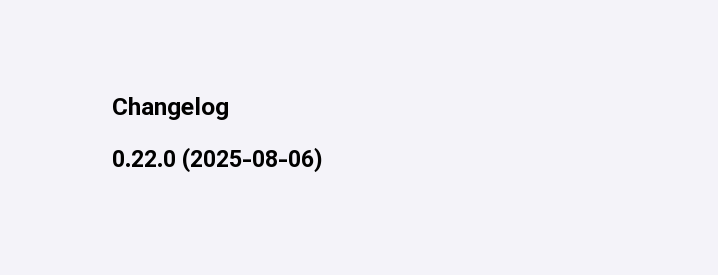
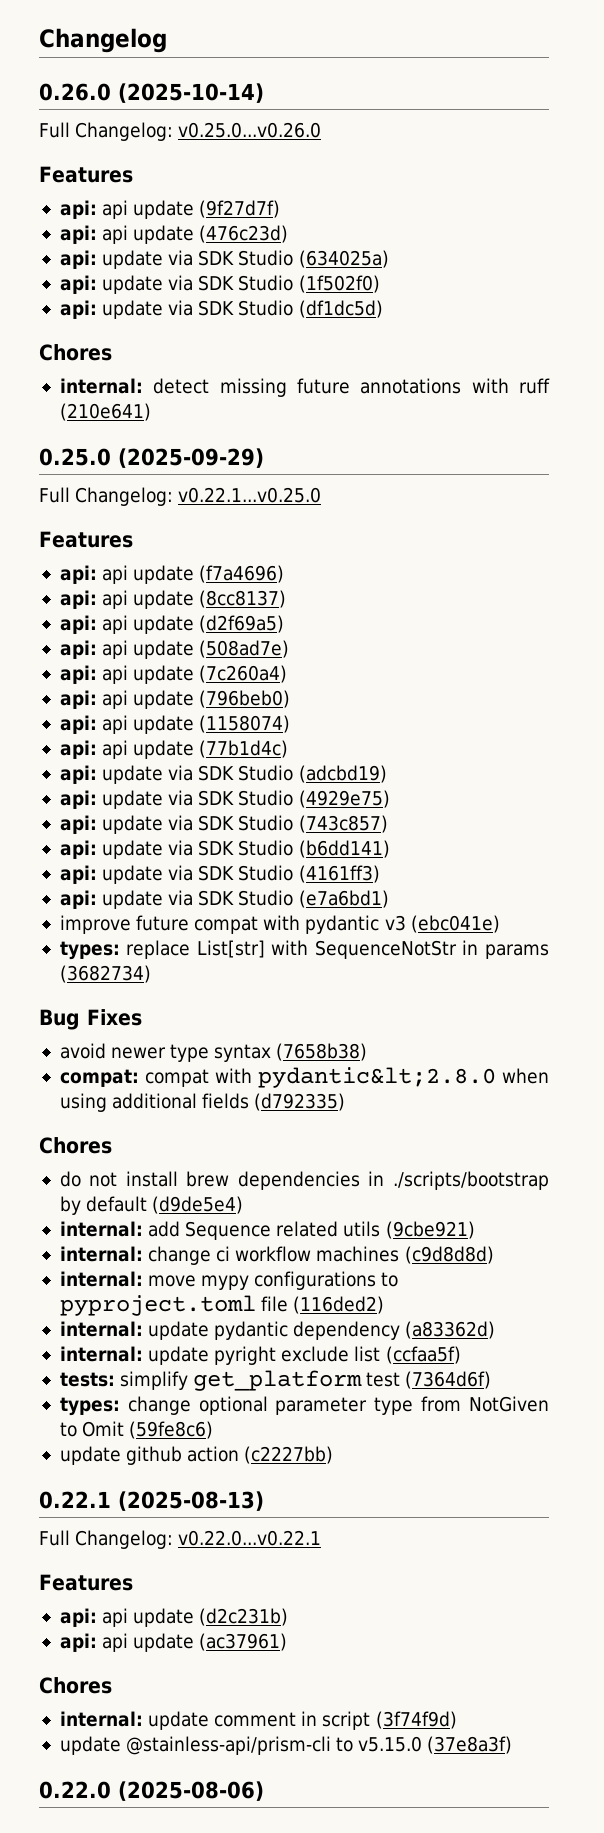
(229, 108) none -> [39,83,264,103] [39,122,322,141] [39,166,133,183] [59,200,281,219] [59,225,289,244] [59,250,389,269] [59,275,380,294] [59,300,383,319] [39,344,112,361] [59,378,551,397] [59,403,151,421] [39,448,264,468] [39,487,322,506] [39,531,133,548] [59,565,285,584] [59,590,287,609] [59,615,285,634] [59,640,290,659] [59,665,288,684] [59,690,291,709] [59,715,291,734] [59,740,289,759] [59,765,387,784] [59,790,390,809] [59,815,388,834] [59,840,390,859] [59,865,380,884] [59,890,389,909] [59,915,500,934] [59,940,549,960] [59,965,151,983] [39,1009,142,1030] [59,1043,368,1062] [59,1067,549,1088] [59,1093,346,1112] [39,1137,112,1154] [59,1171,549,1190] [59,1196,244,1215] [59,1221,475,1240] [59,1246,494,1265] [59,1271,399,1290] [59,1295,385,1316] [59,1321,496,1340] [59,1346,461,1365] [59,1370,492,1391] [59,1396,550,1416] [59,1421,214,1439] [59,1446,334,1465] [39,1491,264,1511] [39,1530,322,1549] [39,1574,133,1591] [59,1608,289,1627] [59,1633,288,1652] [39,1677,112,1694] [59,1711,457,1730] [59,1736,513,1755] // 0.26.0 (2025-10-14) // Full Changelog: v0.25.0...v0.26.0 // Features // api: api update (9f27d7f) // api: api update (476c23d) // api: update via SDK Studio (634025a) // api: update via SDK Studio (1f502f0) // api: update via SDK Studio (df1dc5d) // Chores // internal: detect missing future annotations with ruff (210e641) // 0.25.0 (2025-09-29) // Full Changelog: v0.22.1...v0.25.0 // Features // api: api update (f7a4696) // api: api update (8cc8137) // api: api update (d2f69a5) // api: api update (508ad7e) // api: api update (7c260a4) // api: api update (796beb0) // api: api update (1158074) // api: api update (77b1d4c) // api: update via SDK Studio (adcbd19) // api: update via SDK Studio (4929e75) // api: update via SDK Studio (743c857) // api: update via SDK Studio (b6dd141) // api: update via SDK Studio (4161ff3) // api: update via SDK Studio (e7a6bd1) // improve future compat with pydantic v3 (ebc041e) // types: replace List[str] with SequenceNotStr in params (3682734) // Bug Fixes // avoid newer type syntax (7658b38) // compat: compat with pydantic&lt;2.8.0 when using additional fields (d792335) // Chores // do not install brew dependencies in ./scripts/bootstrap by default (d9de5e4) // internal: add Sequence related utils (9cbe921) // internal: change ci workflow machines (c9d8d8d) // internal: move mypy configurations to pyproject.toml file (116ded2) // internal: update pydantic dependency (a83362d) // internal: update pyright exclude list (ccfaa5f) // tests: simplify get_platform test (7364d6f) // types: change optional parameter type from NotGiven to Omit (59fe8c6) // update github action (c2227bb) // 0.22.1 (2025-08-13) // Full Changelog: v0.22.0...v0.22.1 // Features // api: api update (d2c231b) // api: api update (ac37961) // Chores // internal: update comment in script (3f74f9d) // update @stainless-api/prism-cli to v5.15.0 (37e8a3f)

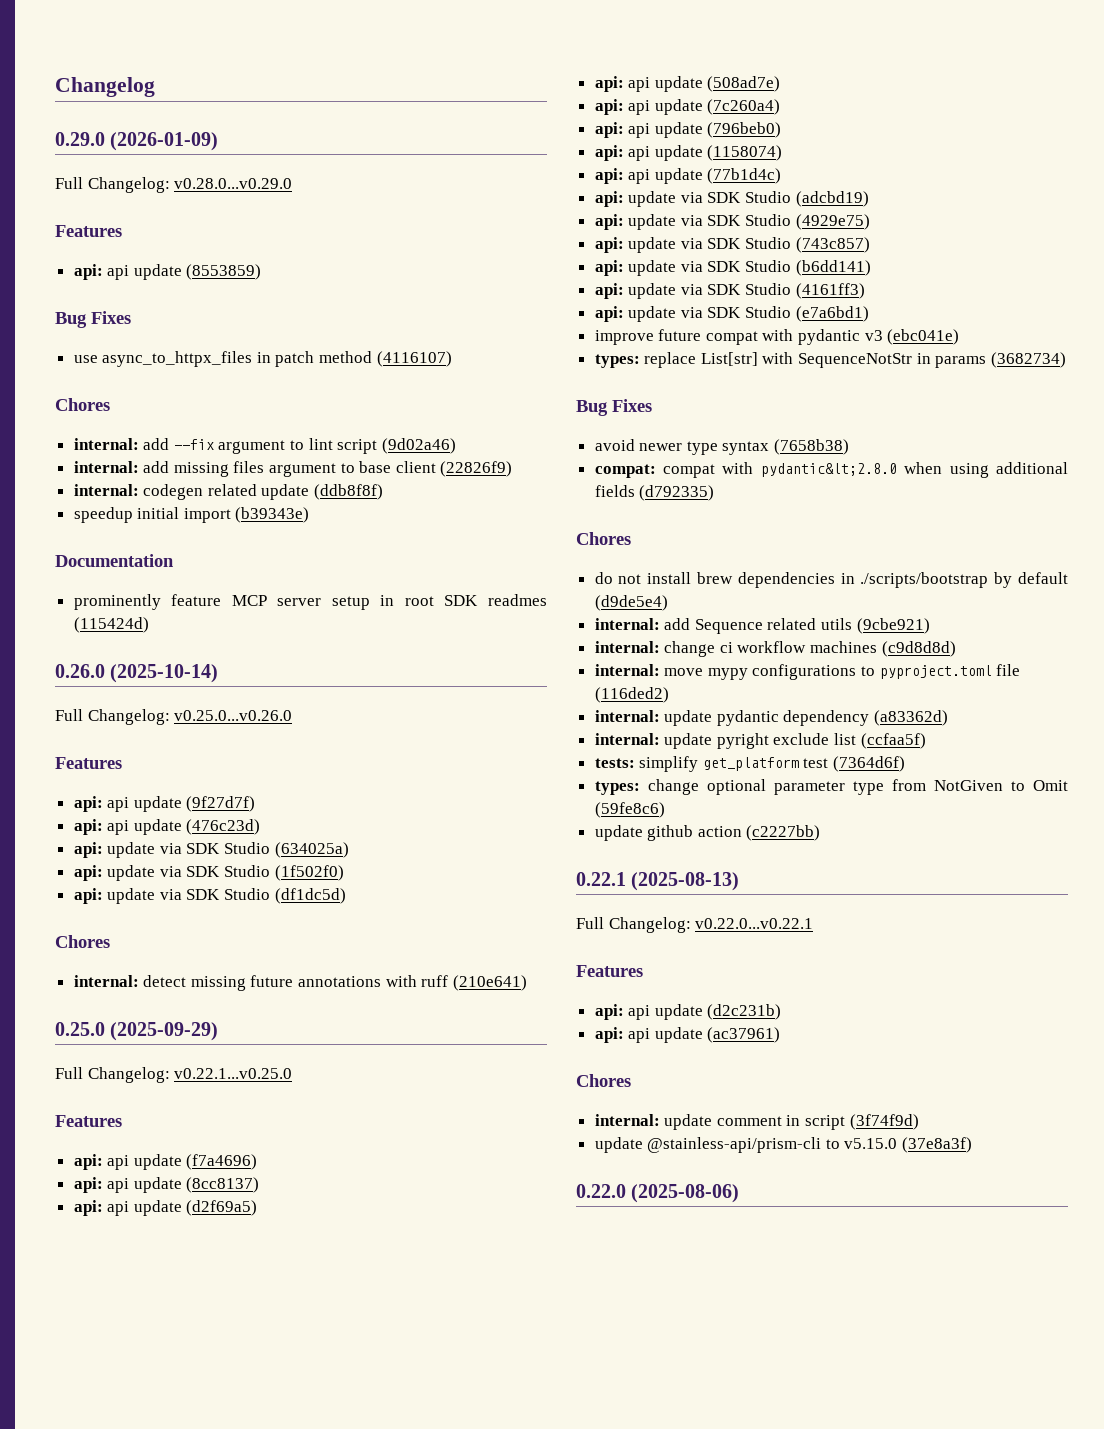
(167, 40) none -> [55,132,219,151] [55,177,293,193] [55,225,122,237] [73,264,262,280] [55,311,131,328] [73,351,452,367] [55,398,110,411] [73,438,456,454] [73,461,513,477] [73,484,384,500] [73,507,310,523] [55,554,174,567] [73,594,548,610] [73,617,149,633] // 0.29.0 (2026-01-09) // Full Changelog: v0.28.0...v0.29.0 // Features // api: api update (8553859) // Bug Fixes // use async_to_httpx_files in patch method (4116107) // Chores // internal: add --fix argument to lint script (9d02a46) // internal: add missing files argument to base client (22826f9) // internal: codegen related update (ddb8f8f) // speedup initial import (b39343e) // Documentation // prominently feature MCP server setup in root SDK readmes (115424d)

